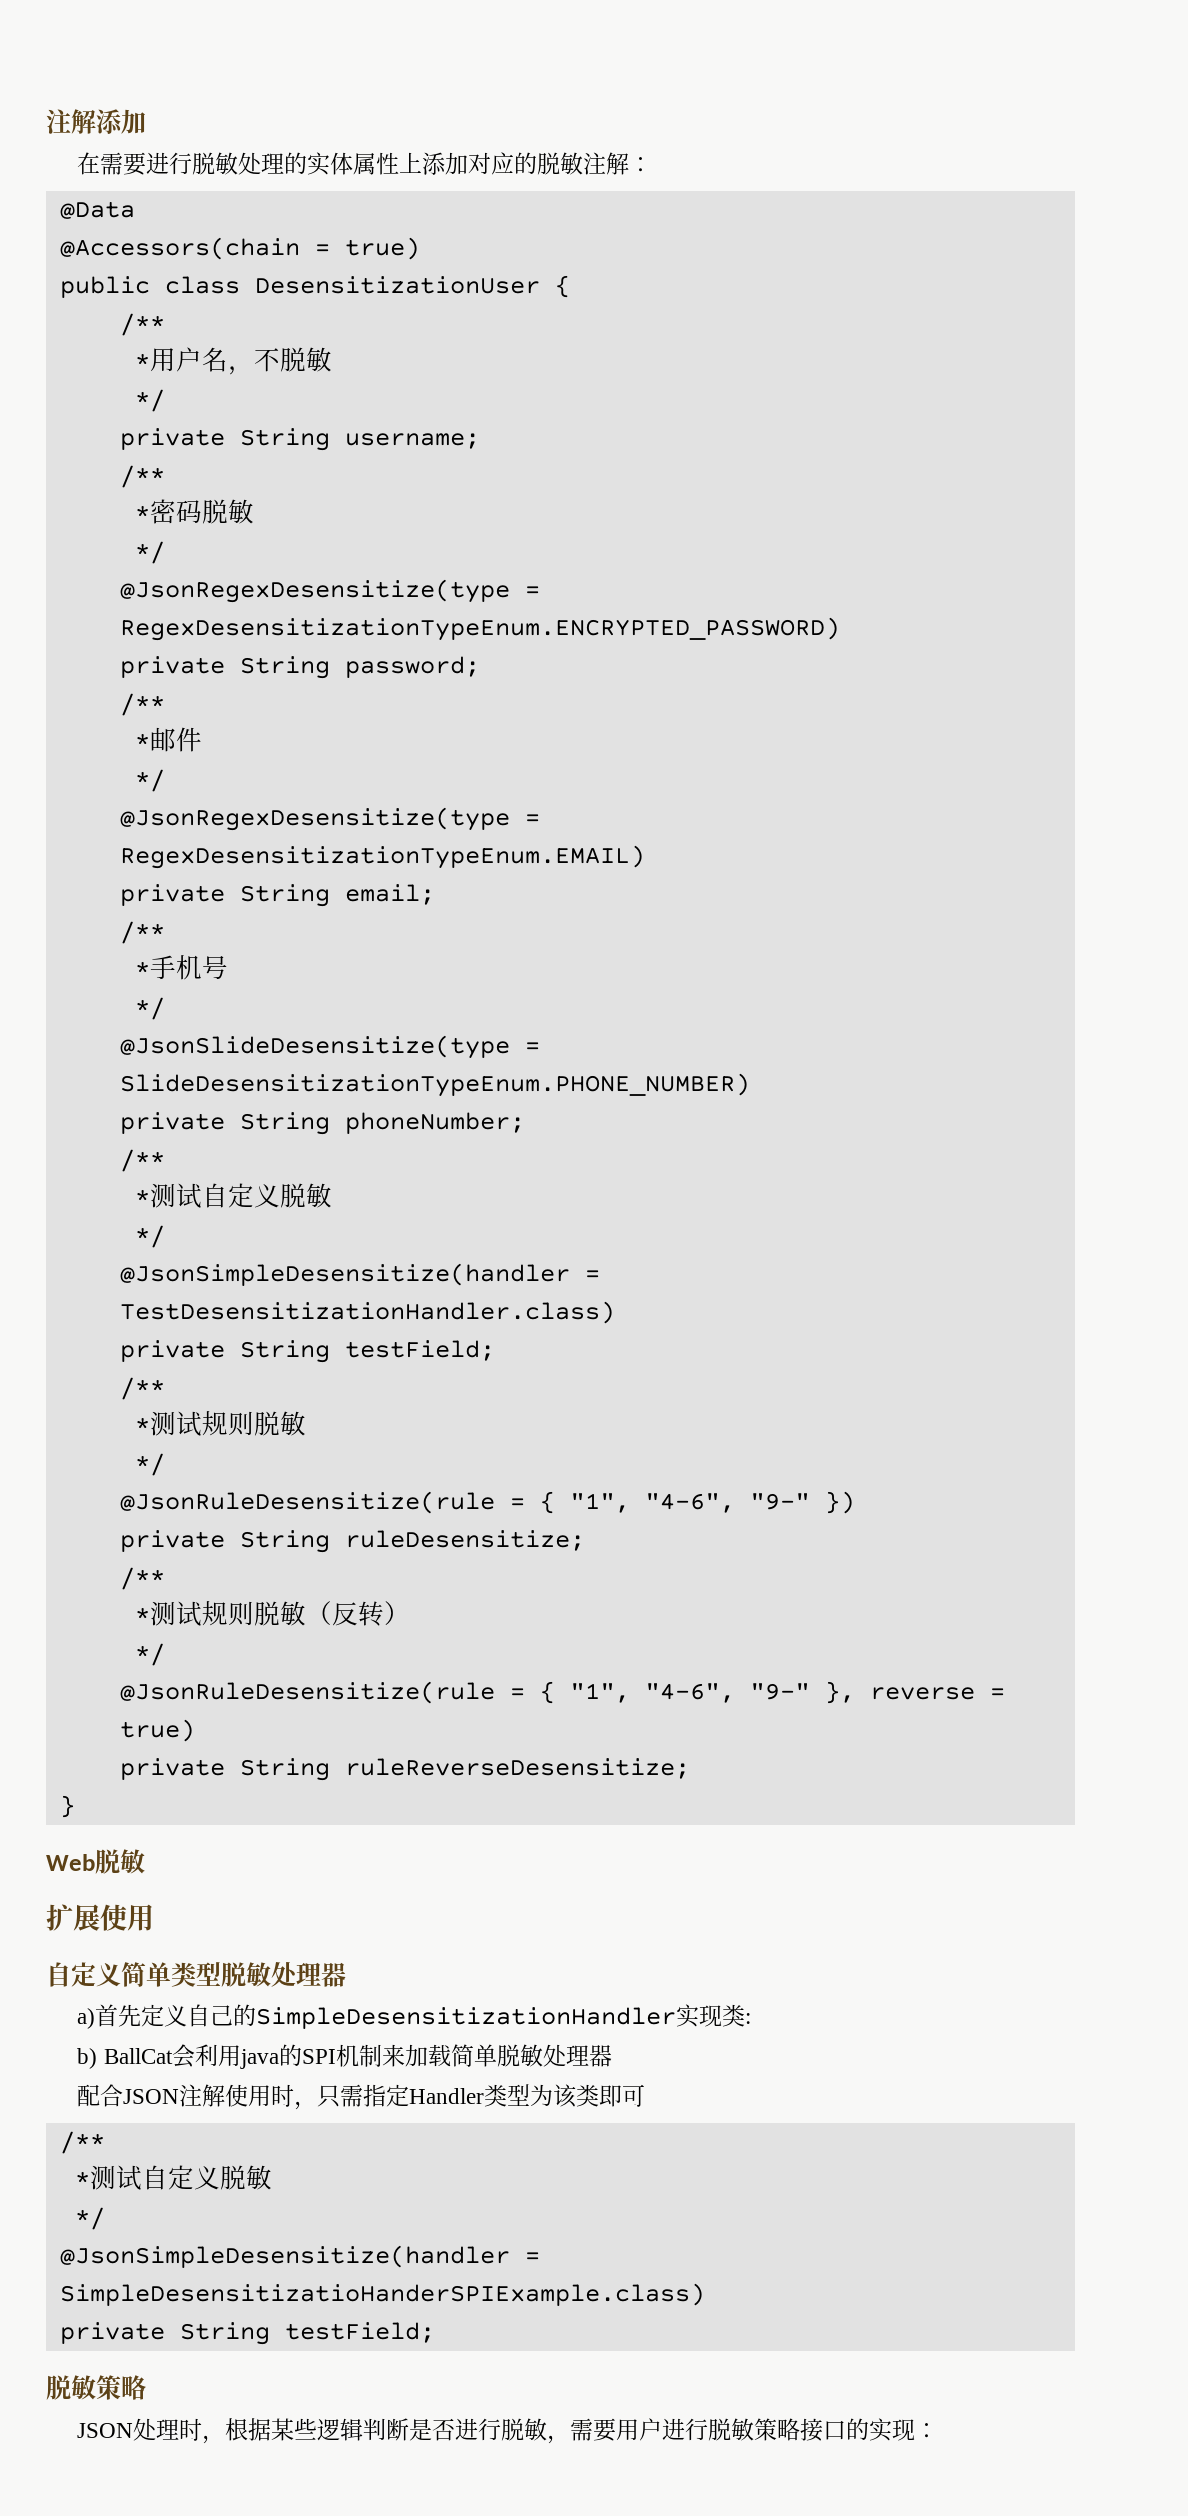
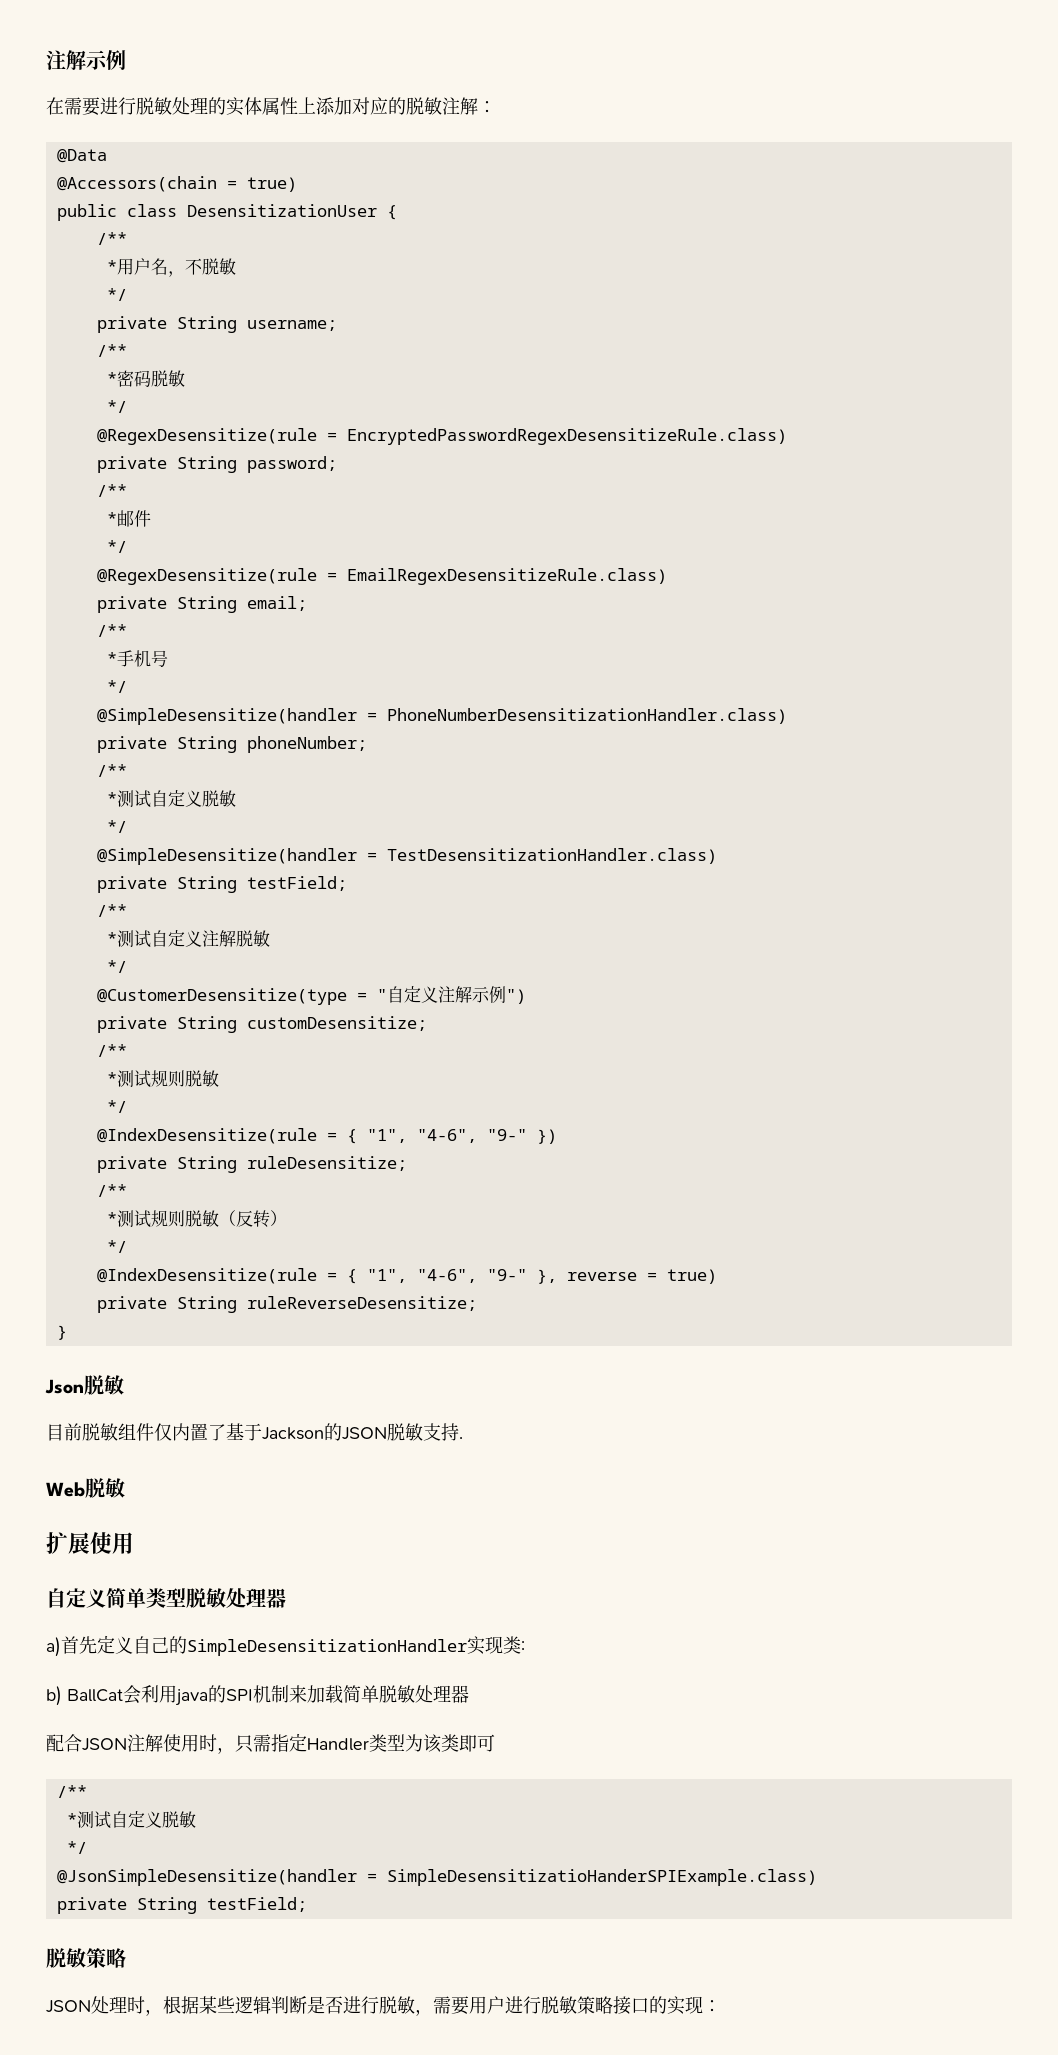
[46,109,146,134] 注解添加 -> [46,49,126,70] 注解示例
[119,579,540,603] [119,617,840,641] @JsonRegexDesensitize(type = RegexDesensitizationTypeEnum.ENCRYPTED_PASSWORD) -> [96,428,787,445] @RegexDesensitize(rule = EncryptedPasswordRegexDesensitizeRule.class)
[119,807,540,831] [119,845,645,869] @JsonRegexDesensitize(type = RegexDesensitizationTypeEnum.EMAIL) -> [96,568,667,585] @RegexDesensitize(rule = EmailRegexDesensitizeRule.class)
[119,1035,540,1059] [119,1073,750,1097] @JsonSlideDesensitize(type = SlideDesensitizationTypeEnum.PHONE_NUMBER) -> [96,708,787,725] @SimpleDesensitize(handler = PhoneNumberDesensitizationHandler.class)
[119,1263,570,1286] @JsonSimpleDesensitize(handler -> [96,848,357,865] @SimpleDesensitize(handler
(165, 1388) none -> [106,930,270,948] [106,960,127,973] [96,986,526,1005] [96,1016,427,1033] [96,1044,127,1057] // *测试自定义注解脱敏 // */ // @CustomerDesensitize(type = "自定义注解示例") // private String customDesensitize; // /**
[119,1491,495,1514] @JsonRuleDesensitize(rule -> [96,1128,317,1144] @IndexDesensitize(rule
[119,1681,495,1704] @JsonRuleDesensitize(rule -> [96,1268,317,1284] @IndexDesensitize(rule
(75, 1806) none -> [45,1375,124,1395] [46,1423,463,1441] // Json脱敏 // 目前脱敏组件仅内置了基于Jackson的JSON脱敏支持.

